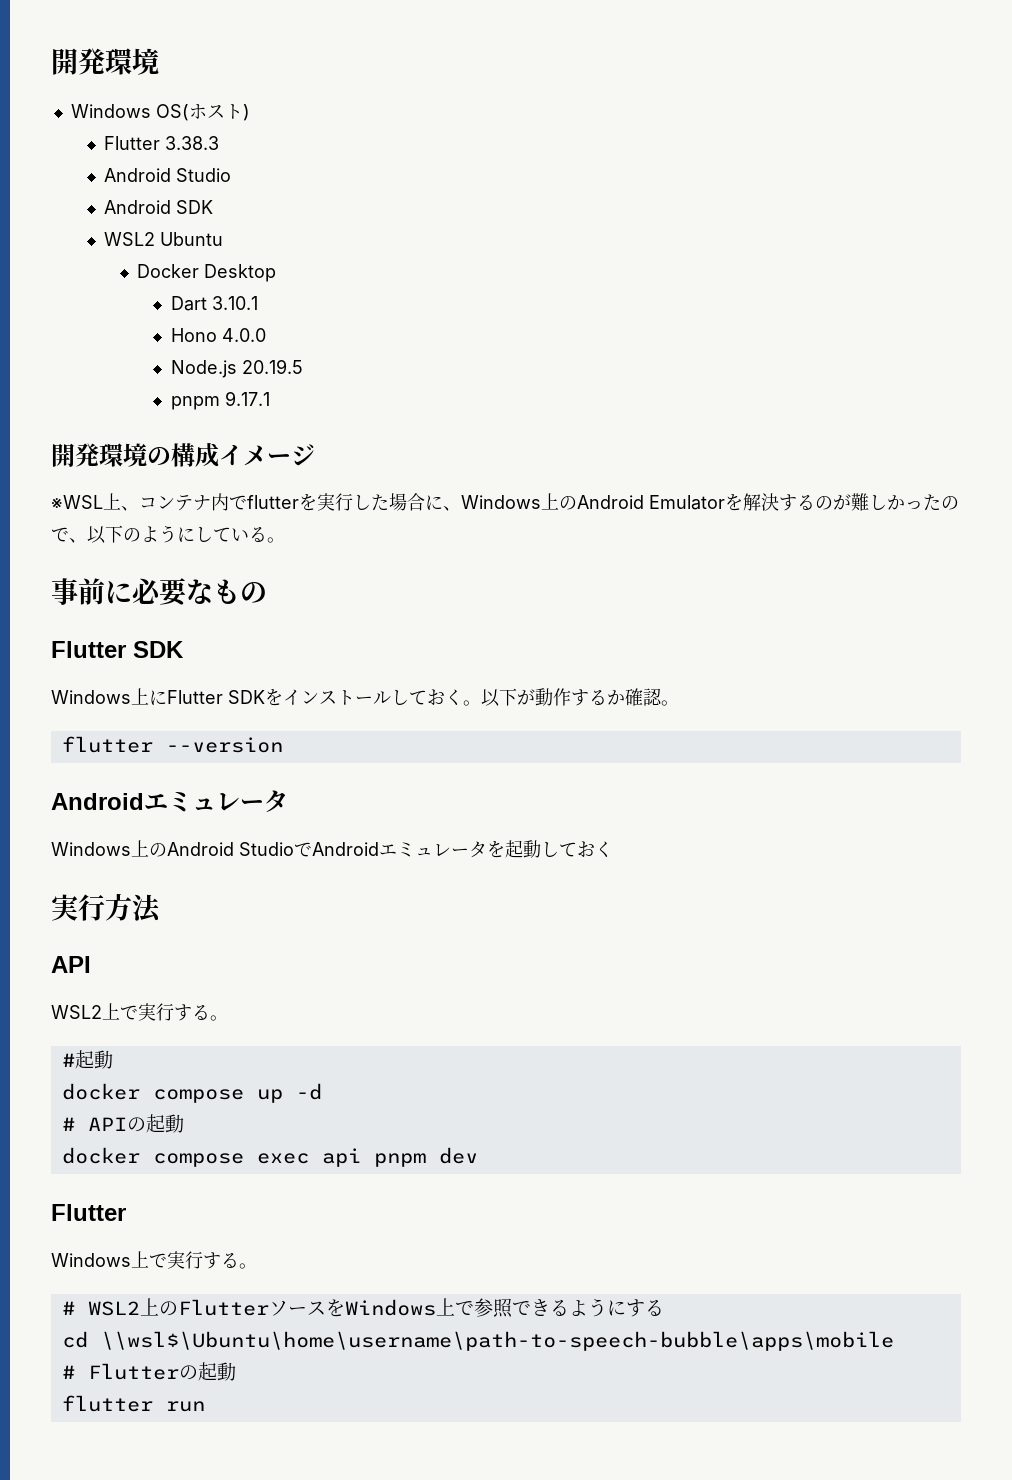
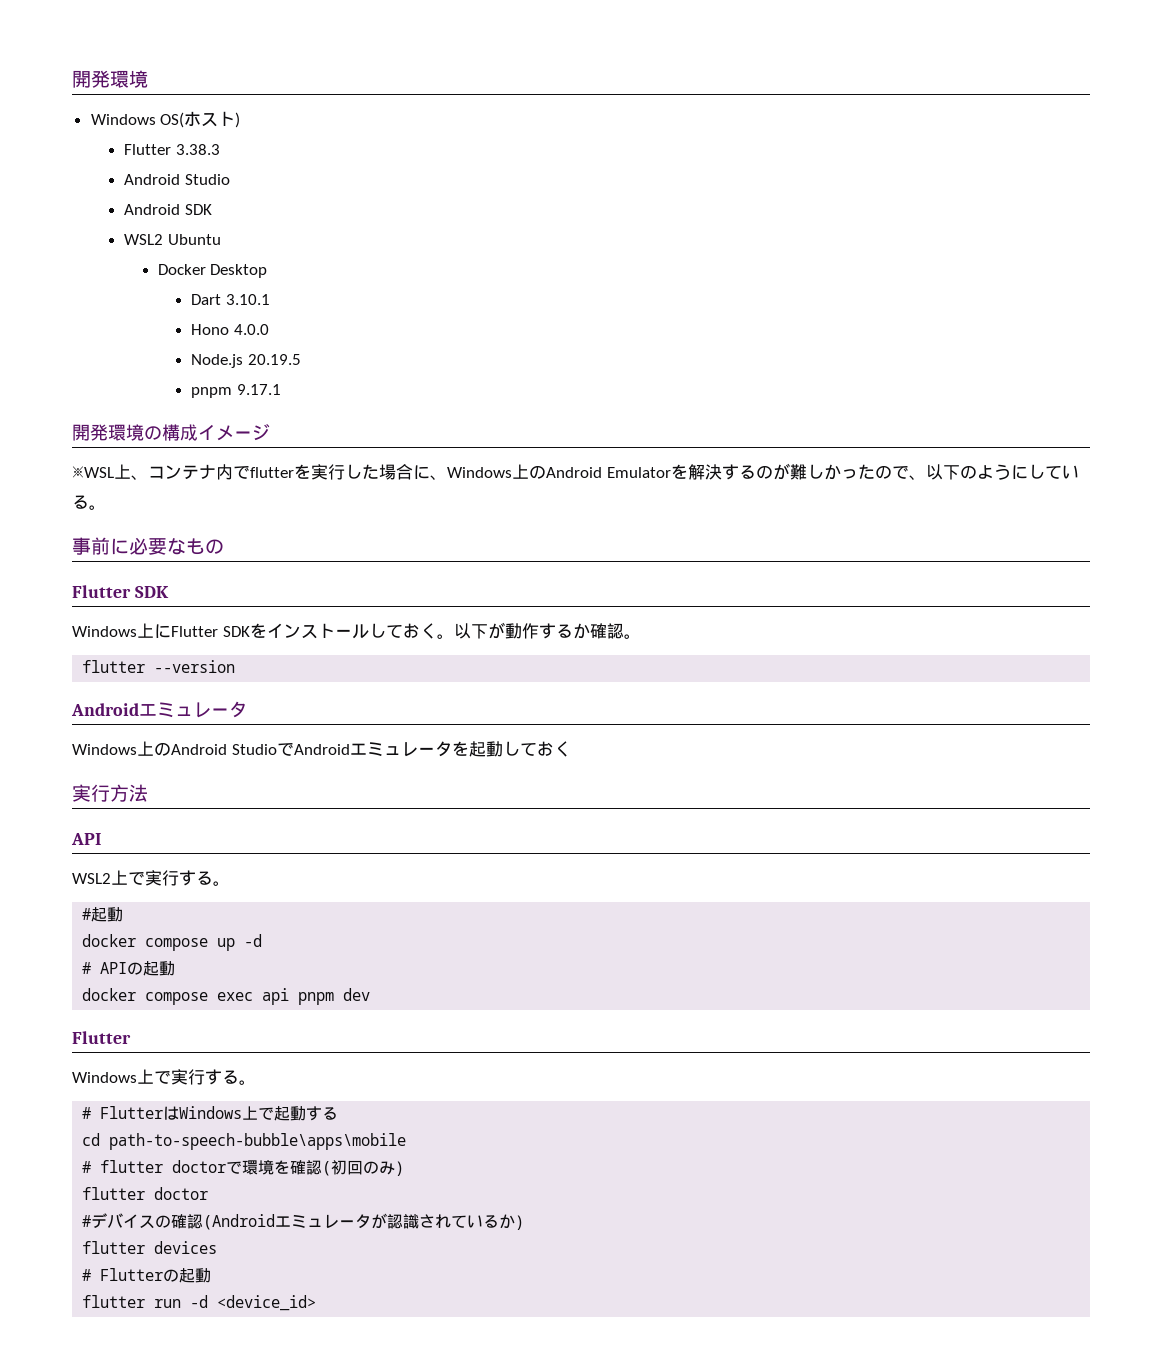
[87,1298,664,1318] [61,1331,894,1351] WSL2上のFlutterソースをWindows上で参照できるようにする // cd \\wsl$\Ubuntu\home\username\path-to-speech-bubble\apps\mobile -> [100,1106,339,1121] [82,1133,407,1150] [82,1159,405,1176] [82,1187,209,1200] [82,1213,525,1230] [82,1241,218,1254] FlutterはWindows上で起動する // cd path-to-speech-bubble\apps\mobile // # flutter doctorで環境を確認(初回のみ) // flutter doctor // #デバイスの確認(Androidエミュレータが認識されているか) // flutter devices
(205, 1406) none -> [190,1295,317,1311] -d <device_id>

